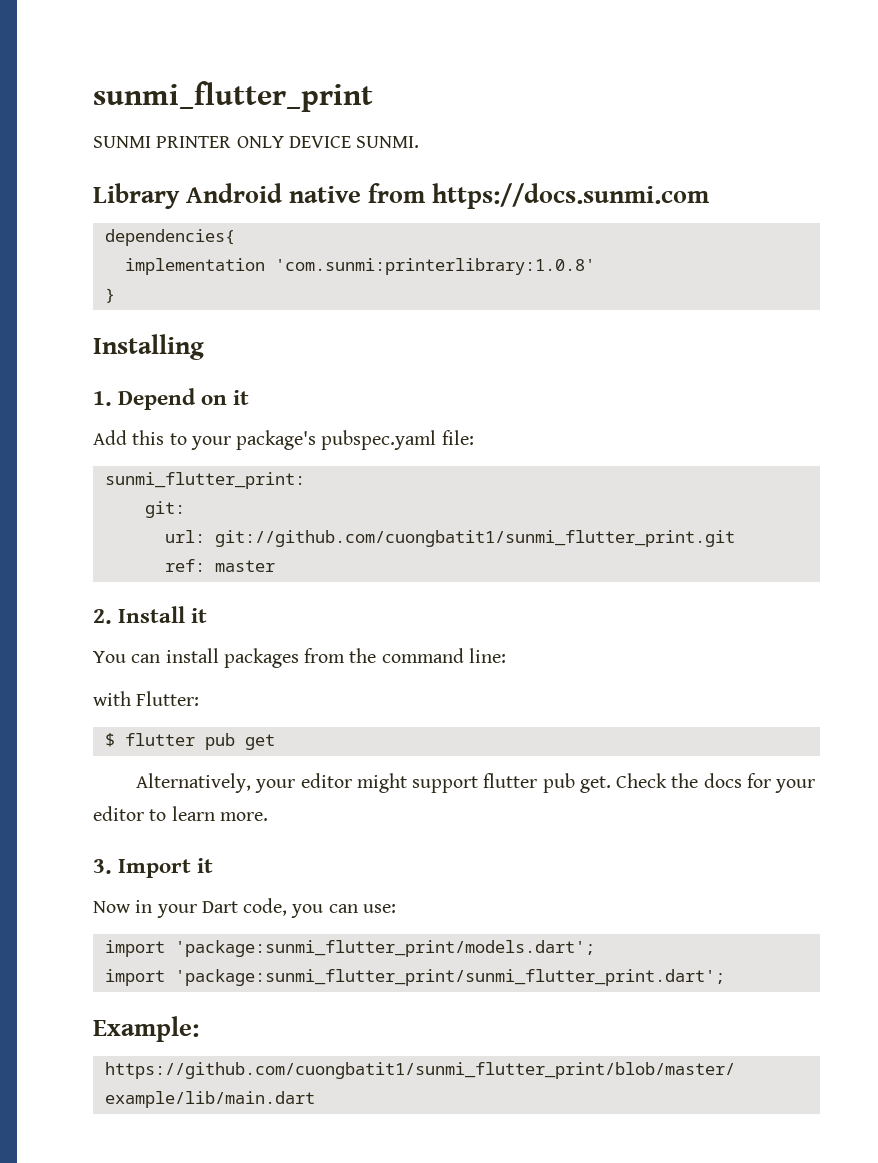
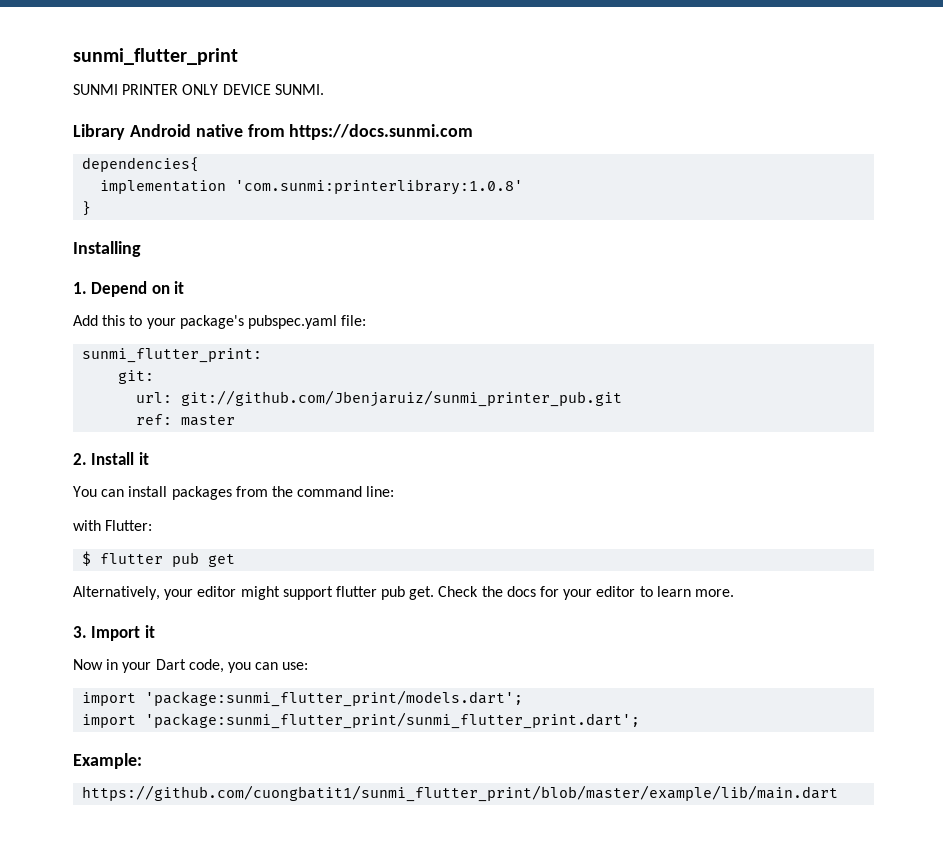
[214,530,735,547] git://github.com/cuongbatit1/sunmi_flutter_print.git -> [181,390,623,407] git://github.com/Jbenjaruiz/sunmi_printer_pub.git

